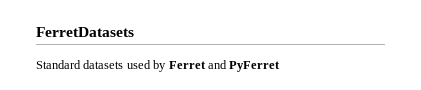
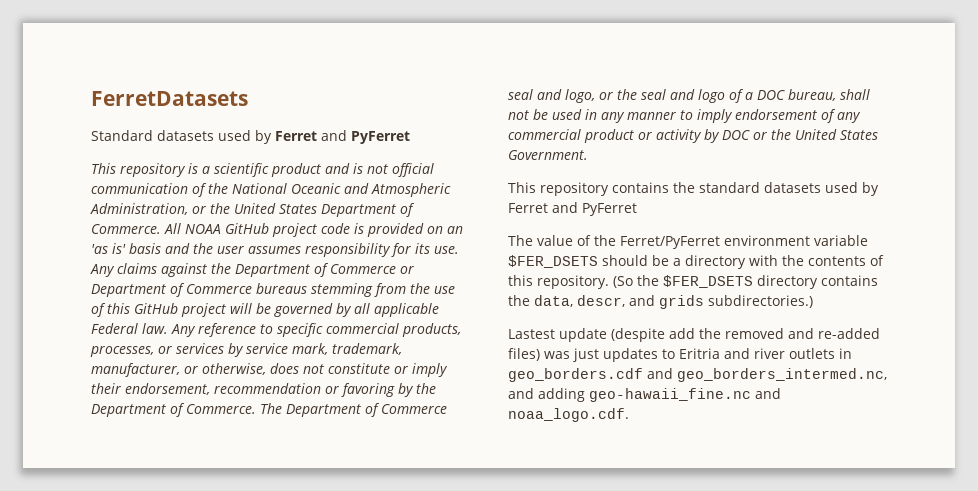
(281, 66) none -> [91,163,434,177] [91,183,451,197] [90,203,415,217] [91,223,463,237] [91,243,459,257] [90,263,414,277] [91,283,455,297] [91,303,439,317] [91,323,461,337] [90,343,402,357] [91,363,448,377] [91,383,436,397] [91,403,447,417] [508,89,870,103] [508,109,861,123] [508,129,878,143] [508,150,588,160] [508,182,879,196] [508,202,637,216] [508,235,868,249] [508,255,884,269] [508,275,878,289] [508,295,813,309] [508,328,880,342] [508,348,852,362] [508,368,887,382] [508,388,781,402] [508,408,629,422] // This repository is a scientific product and is not official communication of the National Oceanic and Atmospheric Administration, or the United States Department of Commerce. All NOAA GitHub project code is provided on an 'as is' basis and the user assumes responsibility for its use. Any claims against the Department of Commerce or Department of Commerce bureaus stemming from the use of this GitHub project will be governed by all applicable Federal law. Any reference to specific commercial products, processes, or services by service mark, trademark, manufacturer, or otherwise, does not constitute or imply their endorsement, recommendation or favoring by the Department of Commerce. The Department of Commerce seal and logo, or the seal and logo of a DOC bureau, shall not be used in any manner to imply endorsement of any commercial product or activity by DOC or the United States Government. // This repository contains the standard datasets used by Ferret and PyFerret // The value of the Ferret/PyFerret environment variable $FER_DSETS should be a directory with the contents of this repository. (So the $FER_DSETS directory contains the data, descr, and grids subdirectories.) // Lastest update (despite add the removed and re-added files) was just updates to Eritria and river outlets in geo_borders.cdf and geo_borders_intermed.nc, and adding geo-hawaii_fine.nc and noaa_logo.cdf.

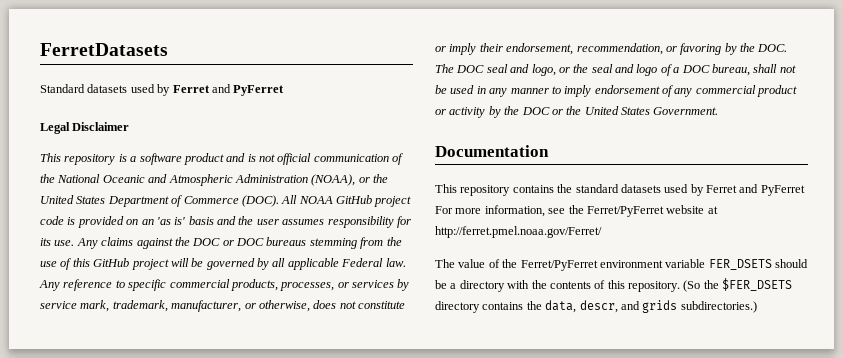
(410, 137) none -> [40,122,130,134] // Legal Disclaimer
[214,163,269,177] scientific -> [139,153,182,165] software
[90,203,188,215] Administration, -> [234,174,356,186] Administration (NOAA),
[91,224,161,234] Commerce. -> [183,195,279,207] Commerce (DOC).
[235,263,414,277] [91,283,252,297] Department of Commerce or Department of Commerce -> [192,238,264,246] DOC or DOC
[214,383,321,394] recommendation -> [576,43,663,55] recommendation,
[91,403,447,417] Department of Commerce. The Department of Commerce -> [757,44,788,52] [435,64,485,73] DOC. The DOC
(720, 136) none -> [504,106,520,115] the
(588, 155) none -> [435,145,549,157] // Documentation
(637, 209) none -> [435,205,718,217] [435,226,602,238] For more information, see the Ferret/PyFerret website at http://ferret.pmel.noaa.gov/Ferret/
[508,255,598,268] $FER_DSETS -> [708,259,772,270] FER_DSETS
[508,328,880,342] [508,348,852,362] [508,368,887,382] [508,388,781,402] [508,408,629,422] // Lastest update (despite add the removed and re-added files) was just updates to Eritria and river outlets in geo_borders.cdf and geo_borders_intermed.nc, and adding geo-hawaii_fine.nc and noaa_logo.cdf. -> (757, 307) none

